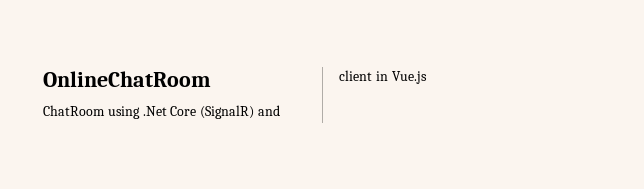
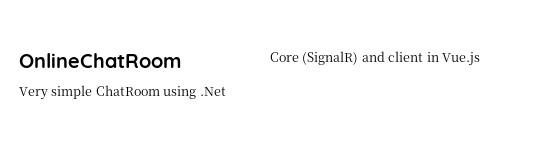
(211, 79) none -> [19,85,93,100] Very simple

